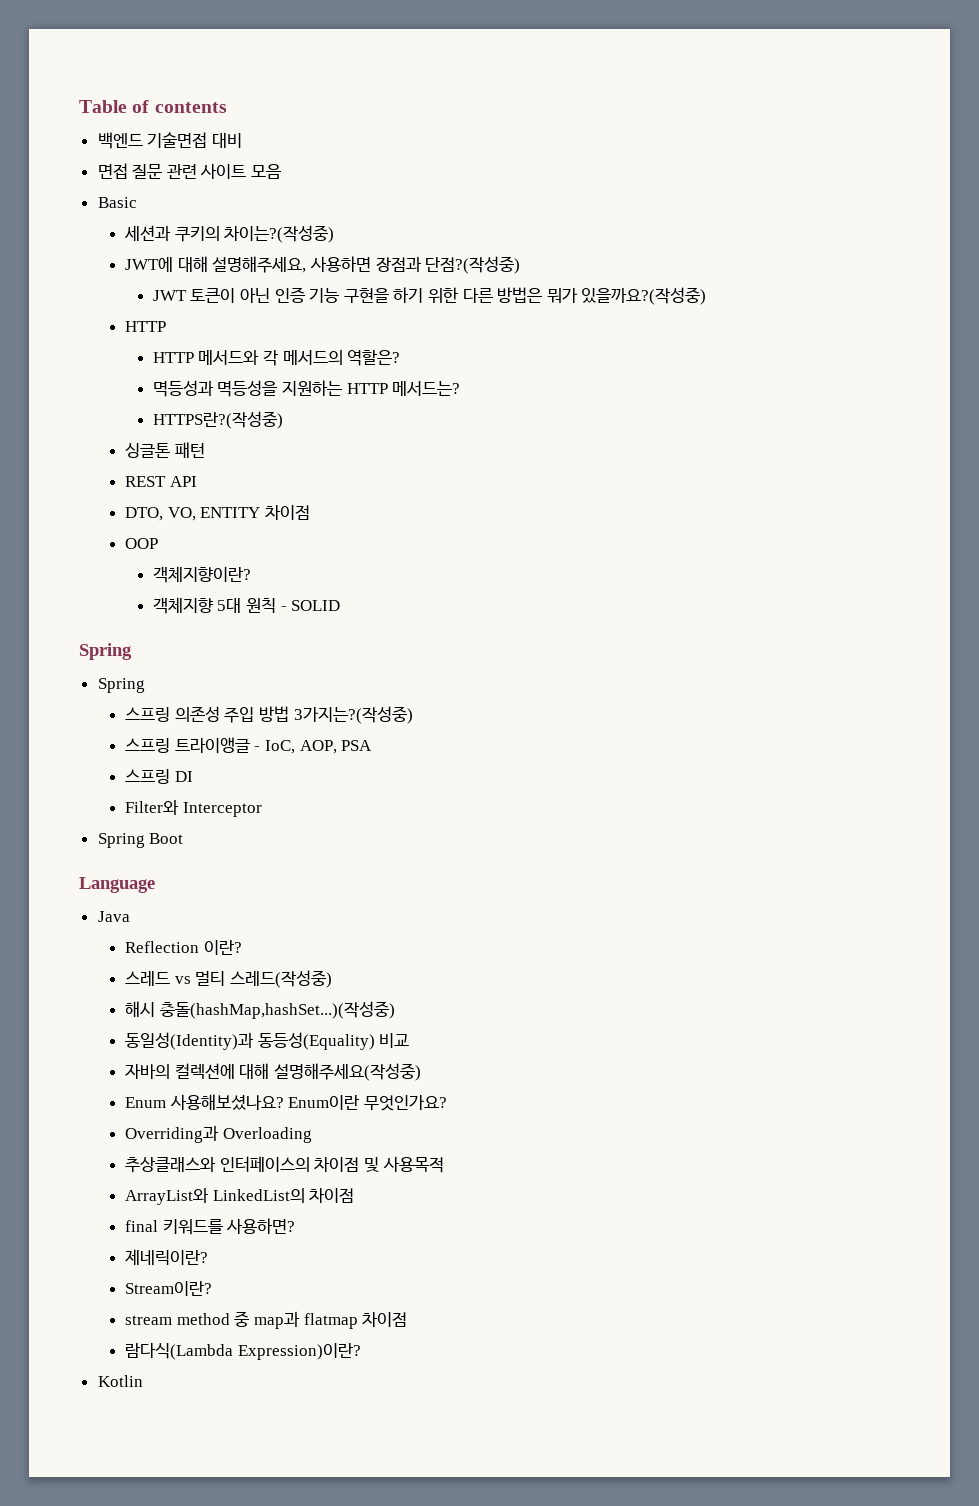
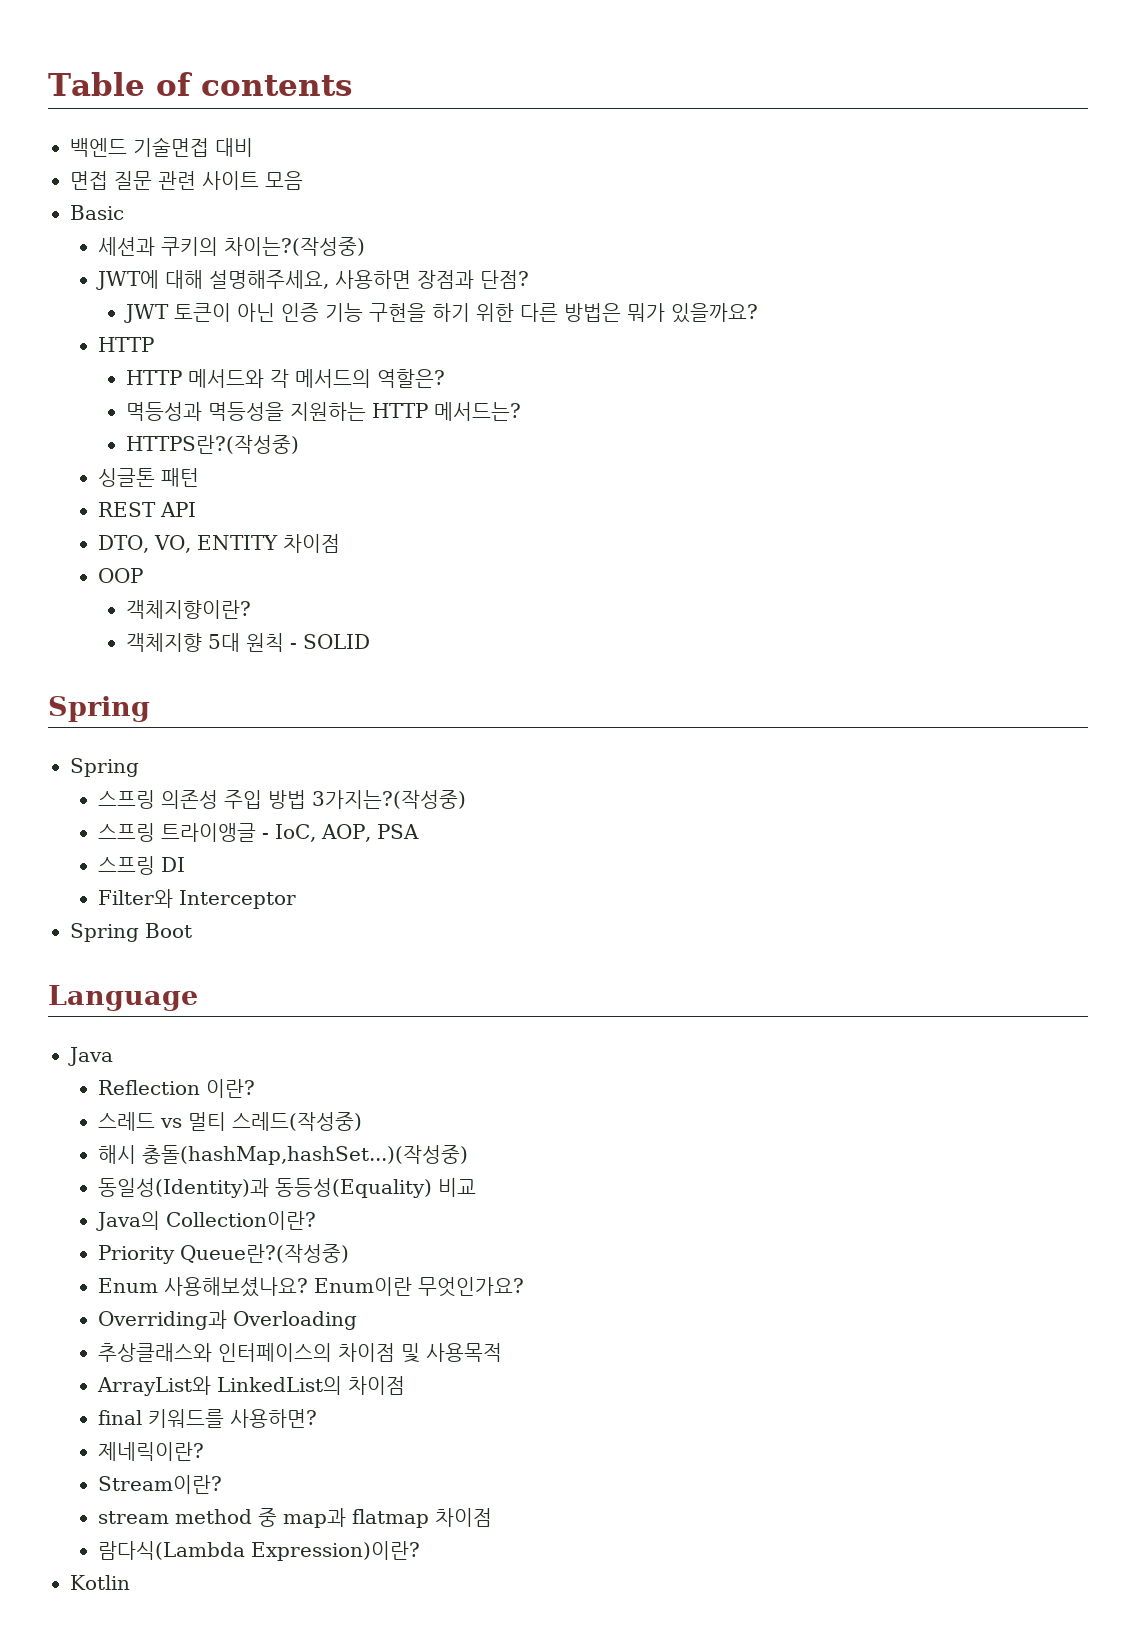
[425,256,521,274] 단점?(작성중) -> [480,270,530,289] 단점?
[581,287,707,305] 있을까요?(작성중) -> [671,303,759,323] 있을까요?
[125,1063,422,1081] 자바의 컬렉션에 대해 설명해주세요(작성중) -> [96,1211,317,1231] [98,1244,350,1264] Java의 Collection이란? // Priority Queue란?(작성중)

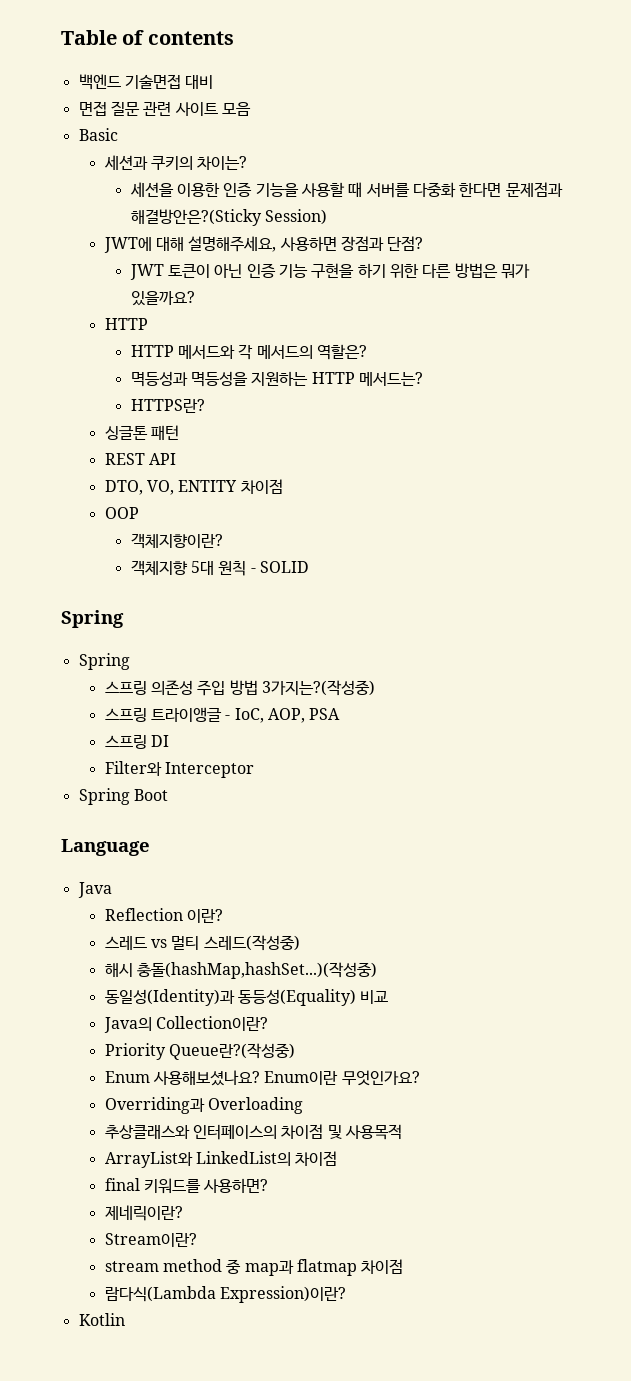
[224,237,366,256] 차이는?(작성중) -> [197,156,248,170] [129,182,563,198] [130,209,328,226] 차이는? // 세션을 이용한 인증 기능을 사용할 때 서버를 다중화 한다면 문제점과 해결방안은?(Sticky Session)
[126,435,300,454] HTTPS란?(작성중) -> [130,399,205,413] HTTPS란?

